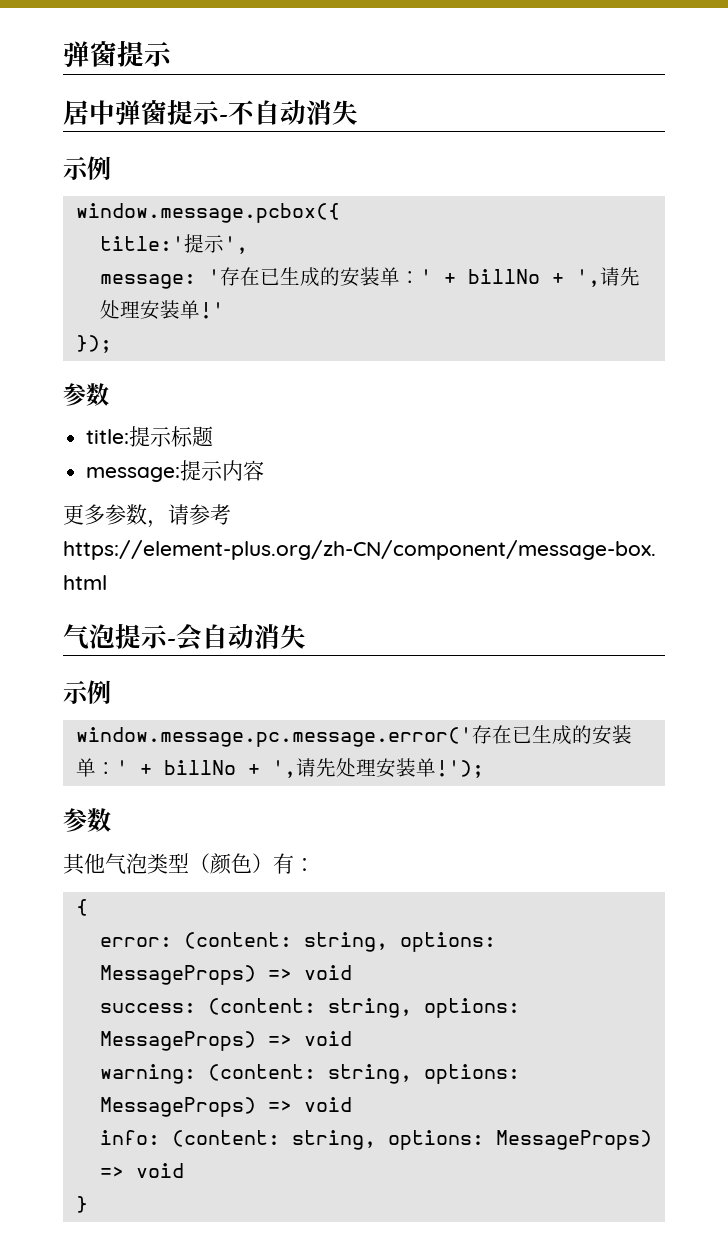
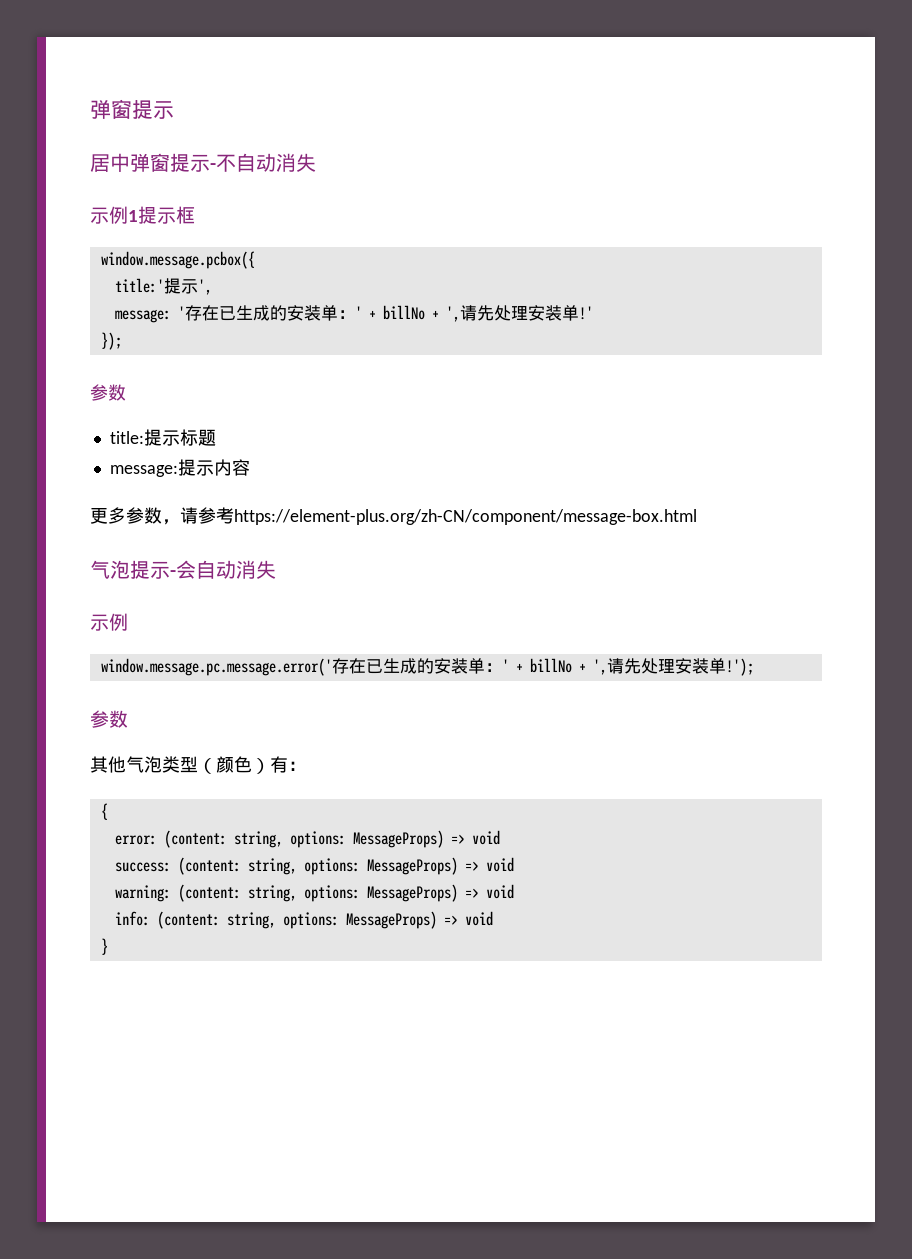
(111, 168) none -> [128,206,195,224] 1提示框

